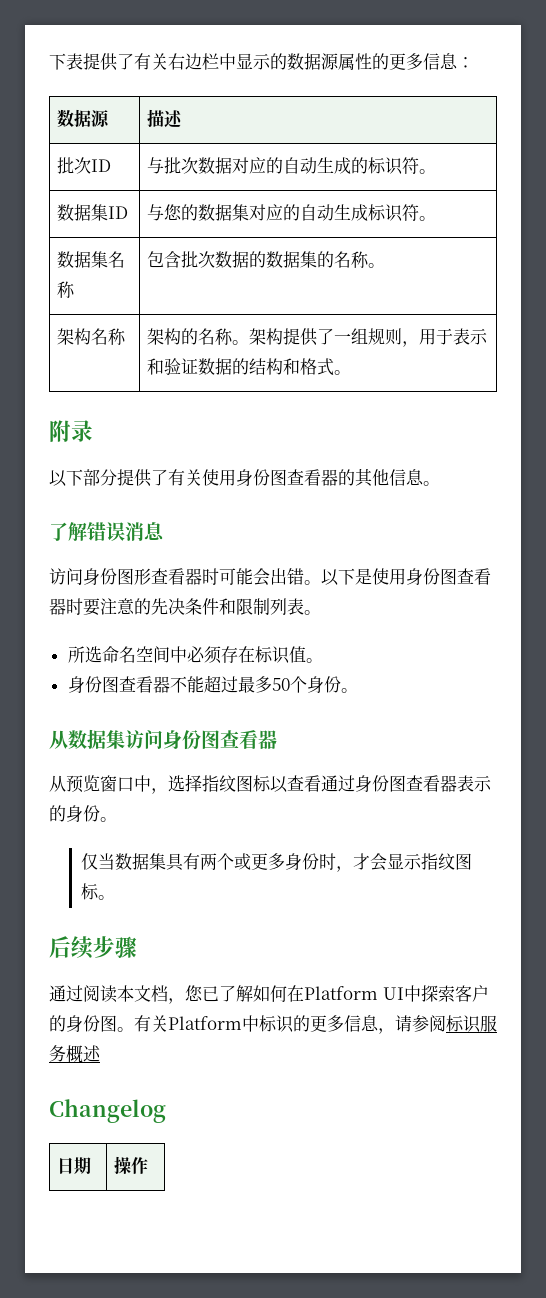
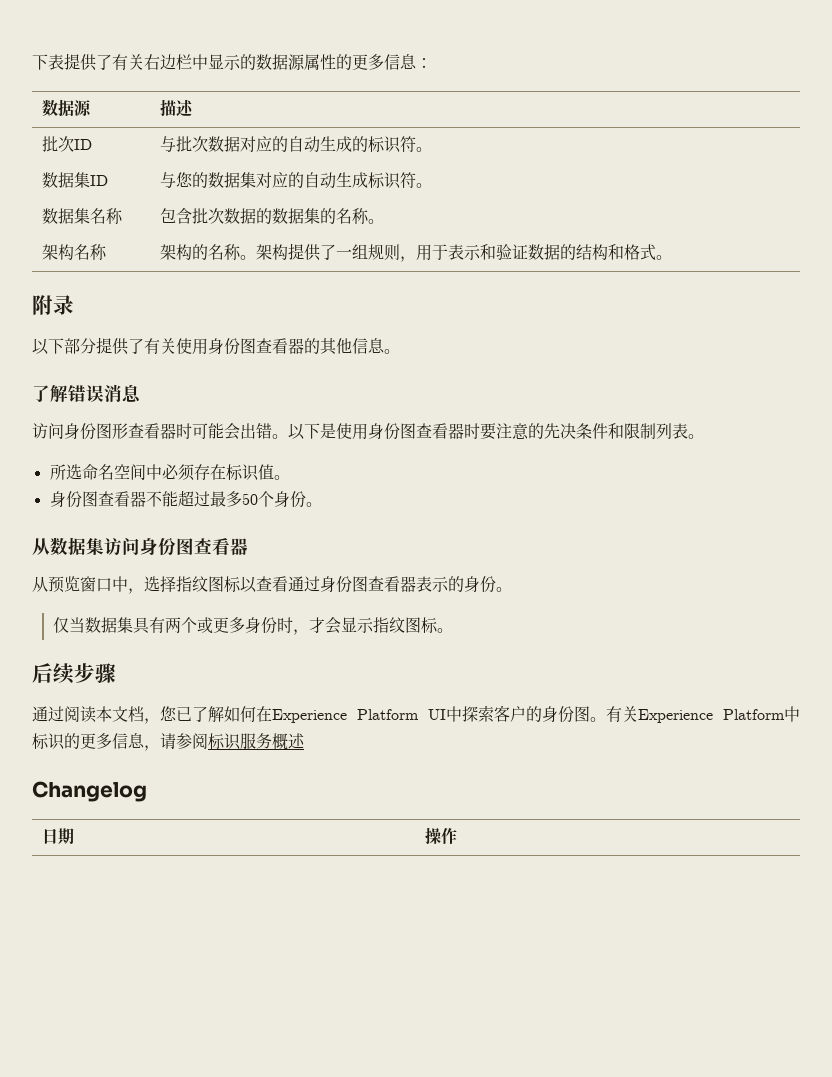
(304, 993) none -> [272,709,347,723] Experience
(168, 1023) none -> [638,709,713,723] Experience

